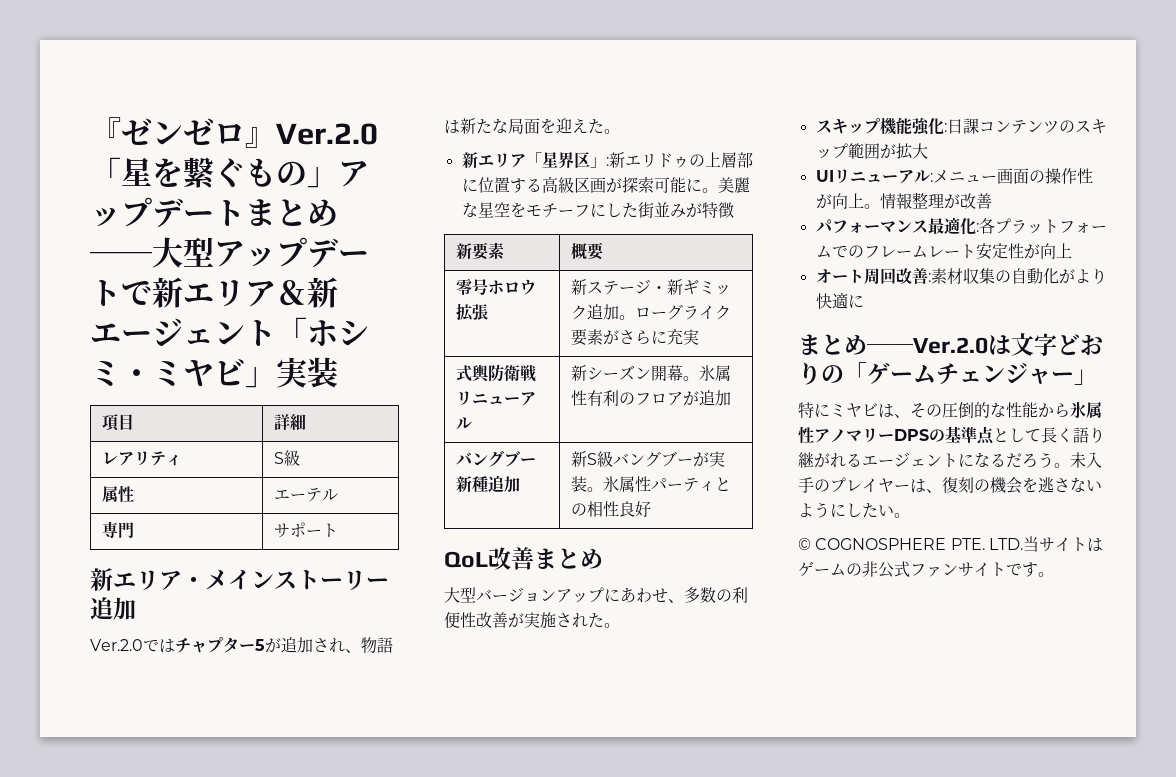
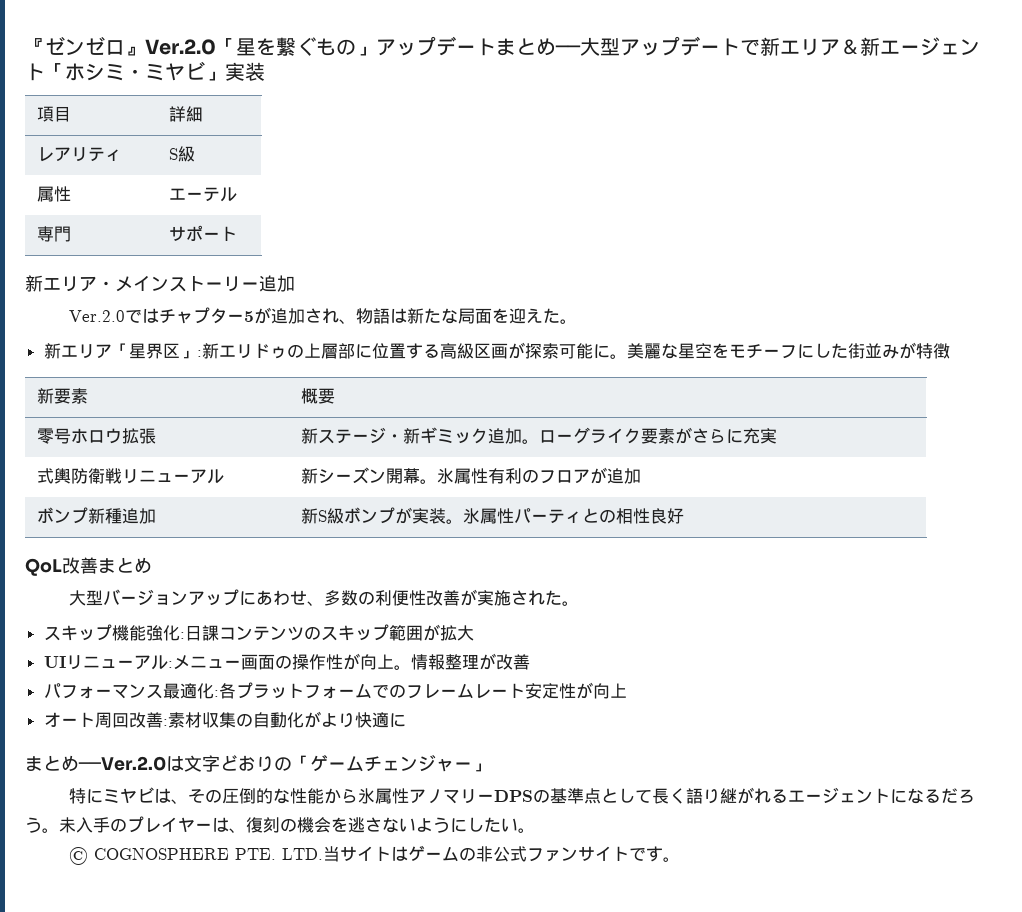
[455,451,536,467] バングブー -> [36,507,88,524] ボンプ
[612,451,693,467] バングブー -> [343,507,395,524] ボンプ

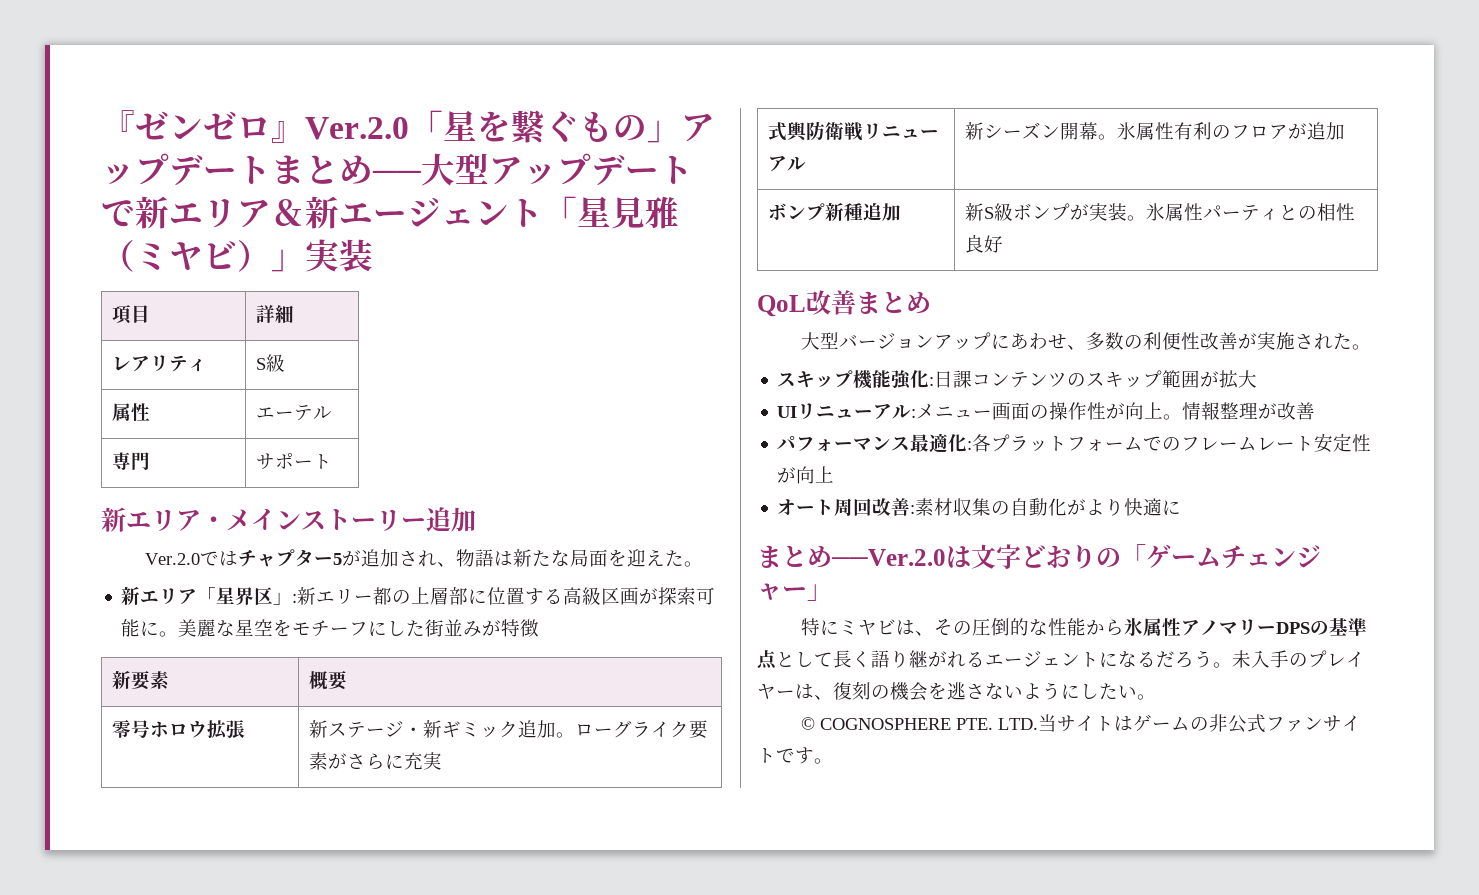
[65,61,205,81] ホシミ・ミヤビ -> [577,196,679,229] [101,240,271,272] 星見雅（ミヤビ）
[252,343,287,359] ドゥ -> [354,587,393,605] ー都

